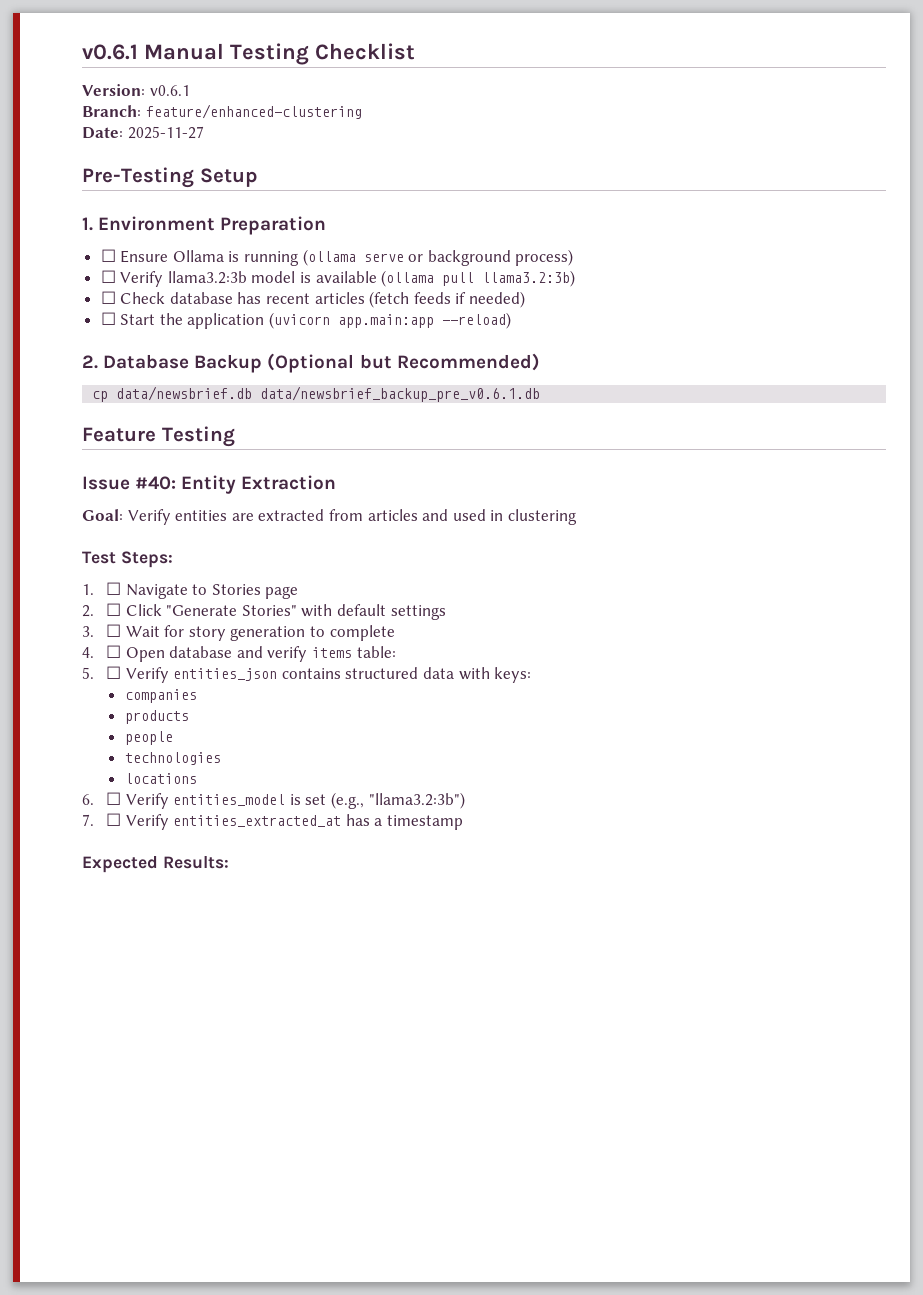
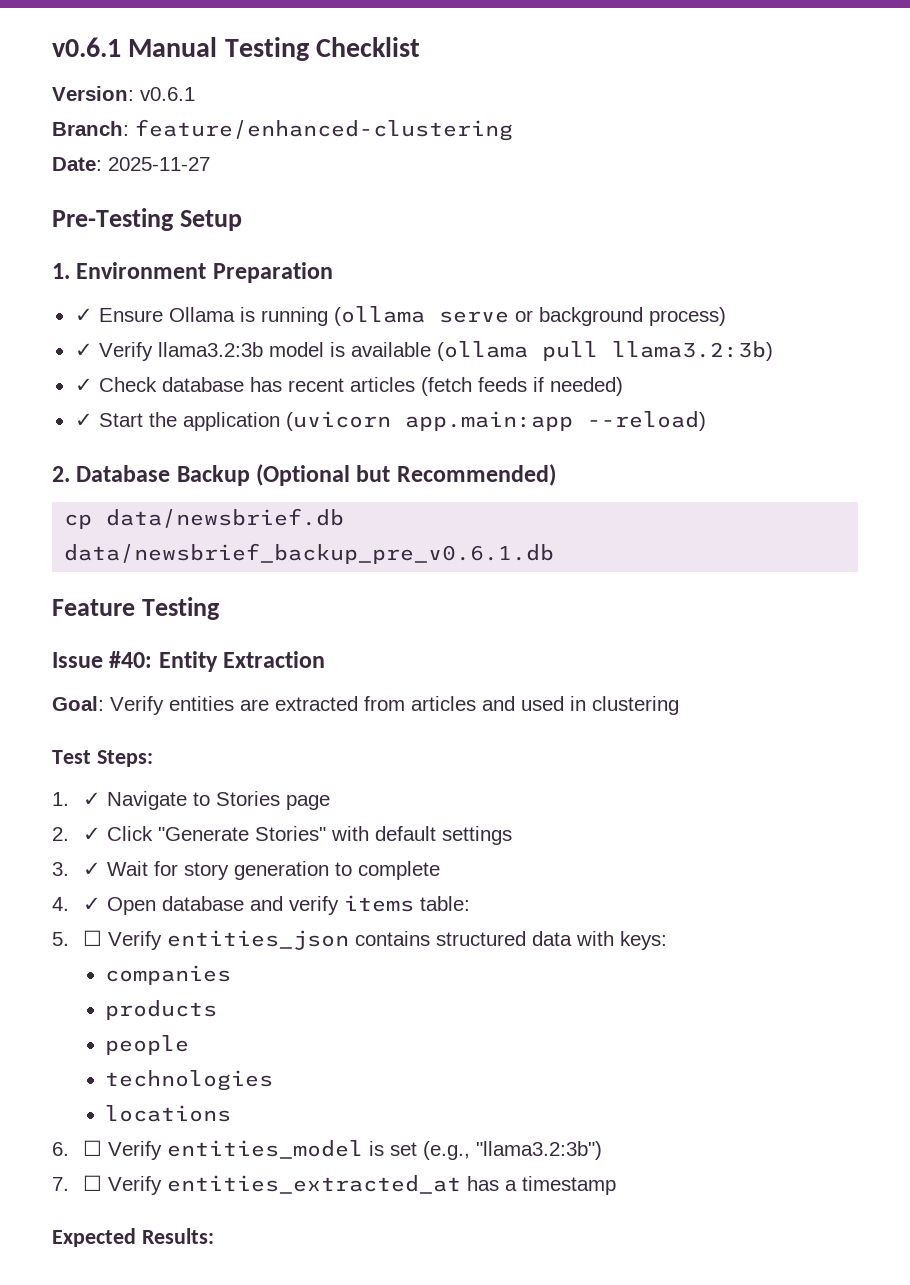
[100,249,116,262] ☐ -> [74,308,93,322] ✓
[100,270,116,283] ☐ -> [74,343,93,357] ✓
[100,291,116,304] ☐ -> [74,378,93,392] ✓
[100,312,116,325] ☐ -> [74,413,93,427] ✓
[105,582,121,595] ☐ -> [82,792,101,806] ✓
[105,603,121,616] ☐ -> [82,827,101,841] ✓
[105,624,121,637] ☐ -> [82,862,101,876] ✓
[105,645,121,658] ☐ -> [82,897,101,911] ✓

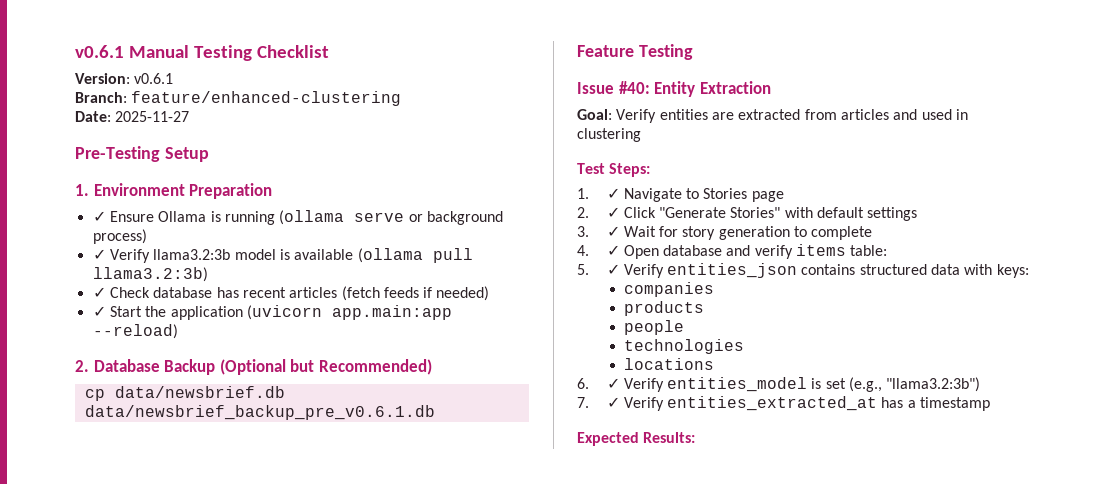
[82,930,102,946] ☐ -> [606,264,620,275] ✓
[82,1140,102,1156] ☐ -> [606,378,620,389] ✓
[82,1175,102,1191] ☐ -> [606,397,620,408] ✓

